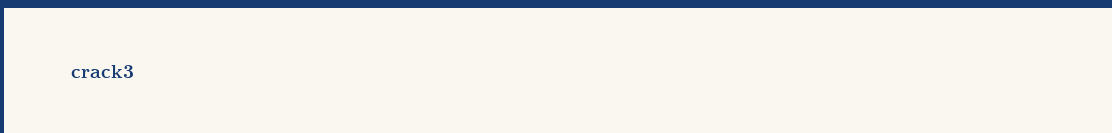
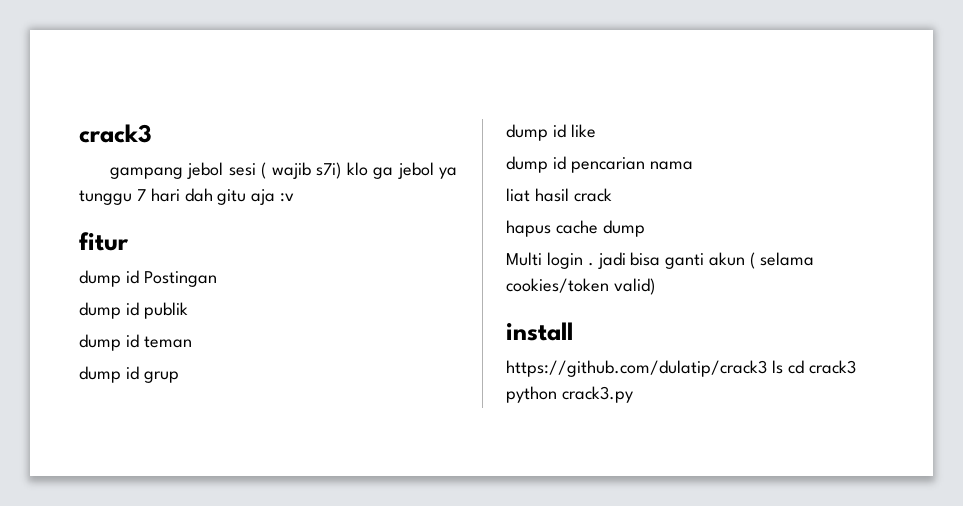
[71,65,134,78] crack3 -> [79,124,152,143] [109,162,457,179] [79,188,295,205] [79,232,129,251] [79,270,217,287] [79,302,188,319] [79,334,192,351] [79,366,179,383] [506,124,596,141] [506,156,693,173] [506,188,612,202] [506,220,645,237] [506,252,814,269] [506,278,655,295] [506,322,573,341] [506,360,856,377] [506,386,633,403] crack3 // gampang jebol sesi ( wajib s7i) klo ga jebol ya tunggu 7 hari dah gitu aja :v // fitur // dump id Postingan // dump id publik // dump id teman // dump id grup // dump id like // dump id pencarian nama // liat hasil crack // hapus cache dump // Multi login . jadi bisa ganti akun ( selama cookies/token valid) // install // https://github.com/dulatip/crack3 ls cd crack3 python crack3.py

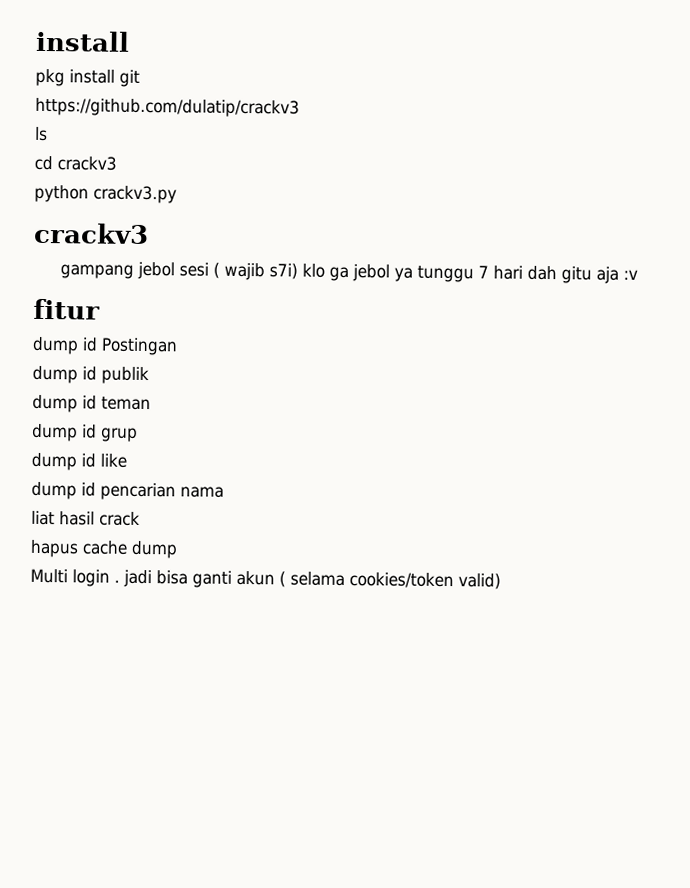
[79,124,152,143] crack3 -> [35,30,130,52] [35,68,140,87] [35,97,300,118] [34,126,48,142] [34,155,117,171] [34,184,177,204] [33,222,149,245] install // pkg install git // https://github.com/dulatip/crackv3 // ls // cd crackv3 // python crackv3.py // crackv3
[506,322,573,341] [506,360,856,377] [506,386,633,403] // install // https://github.com/dulatip/crack3 ls cd crack3 python crack3.py -> (501, 581) none

